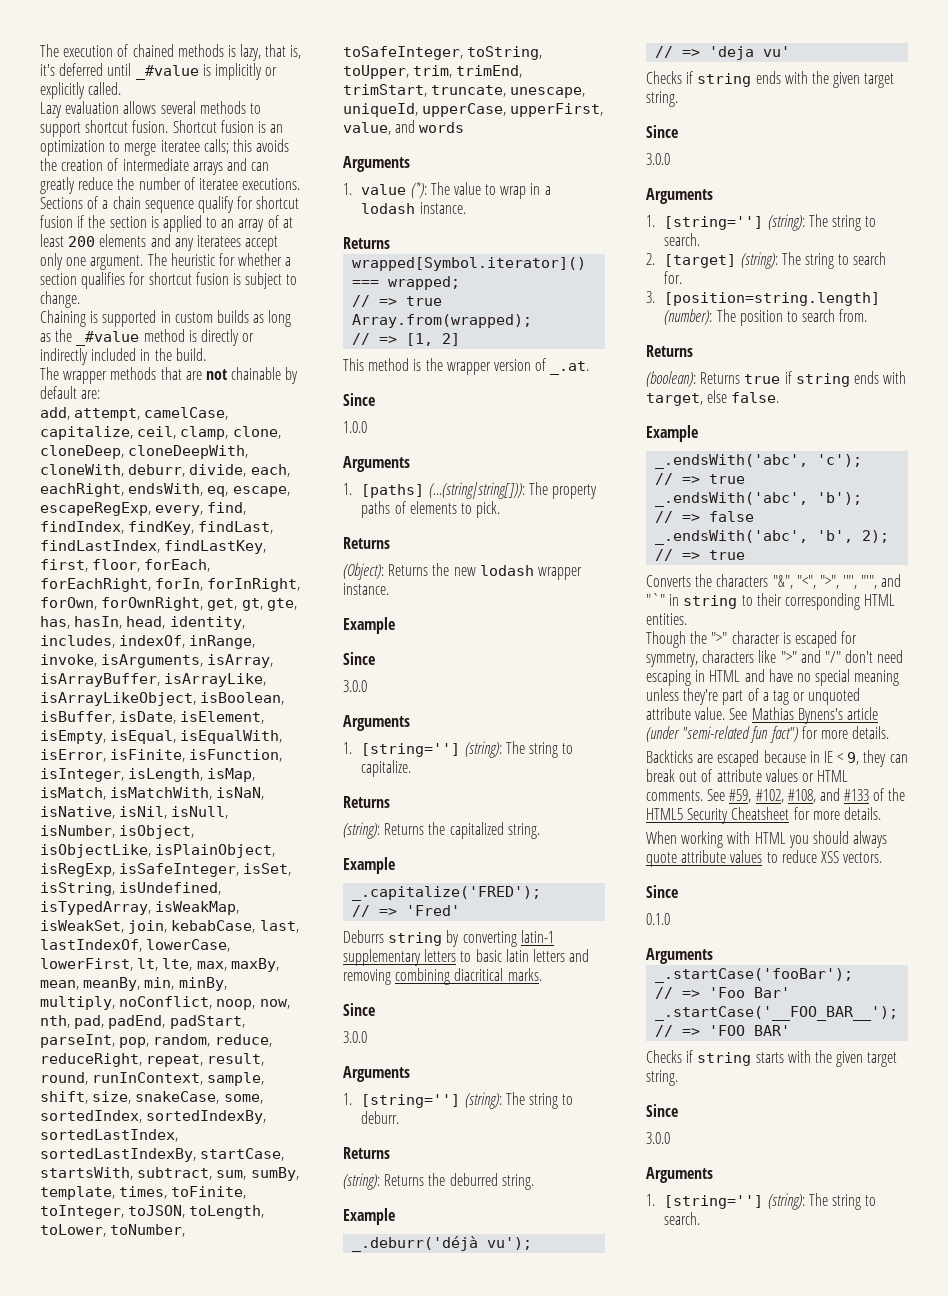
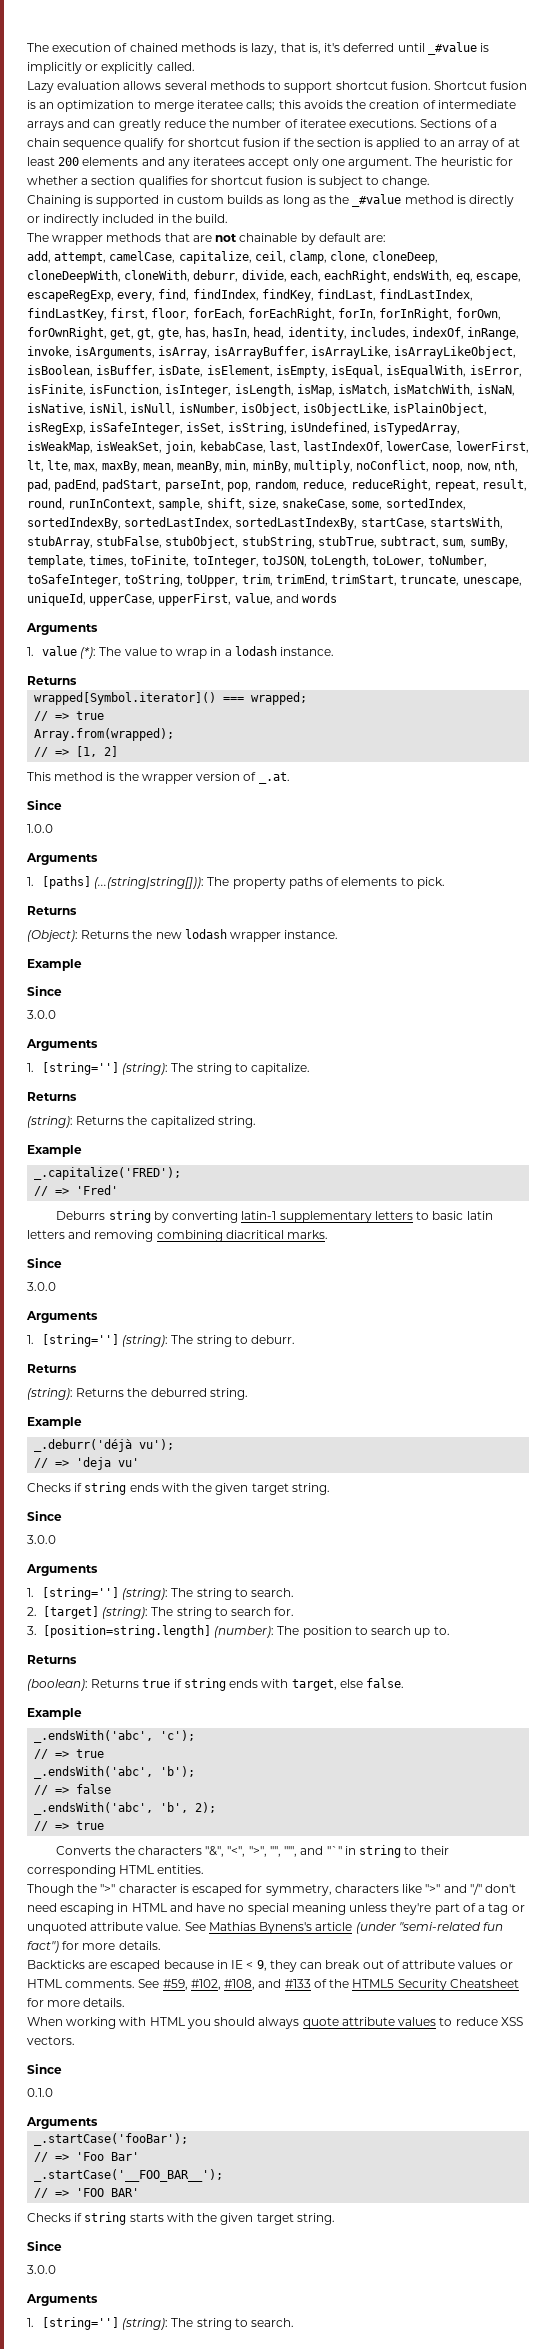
(133, 1173) none -> [27,536,377,549] stubArray, stubFalse, stubObject, stubString, stubTrue,
[839,309,868,322] from. -> [414,1626,450,1638] up to.

